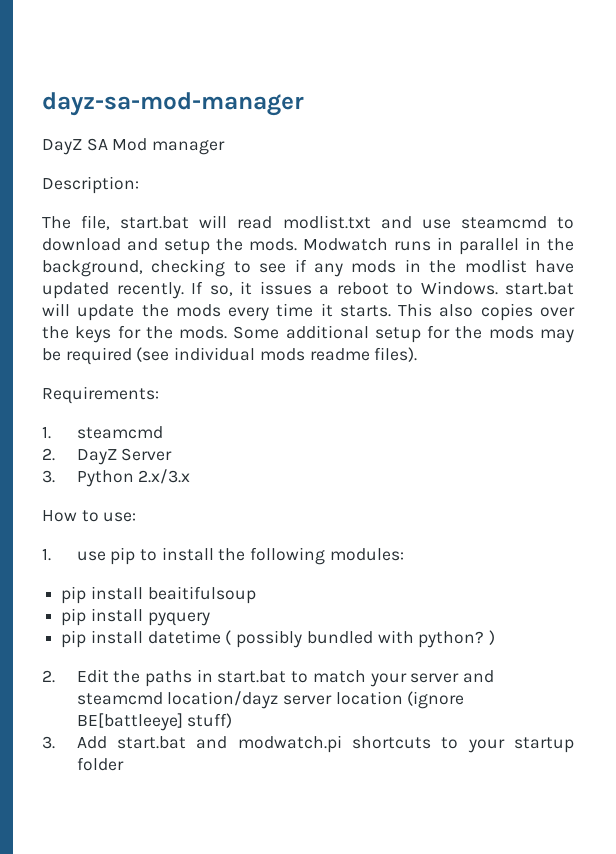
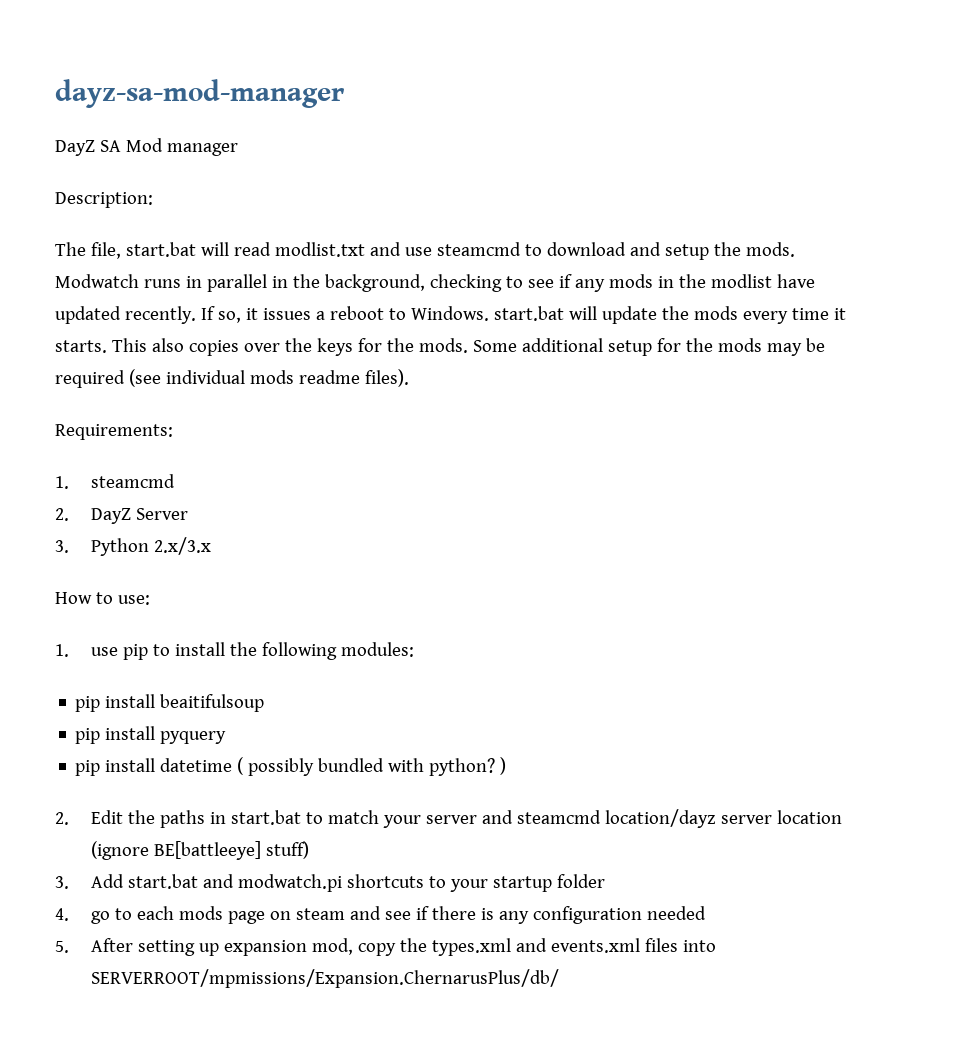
(124, 764) none -> [55,906,707,924] [55,938,717,956] [91,969,560,988] // 4. go to each mods page on steam and see if there is any configuration needed // 5. After setting up expansion mod, copy the types.xml and events.xml files into SERVERROOT/mpmissions/Expansion.ChernarusPlus/db/

